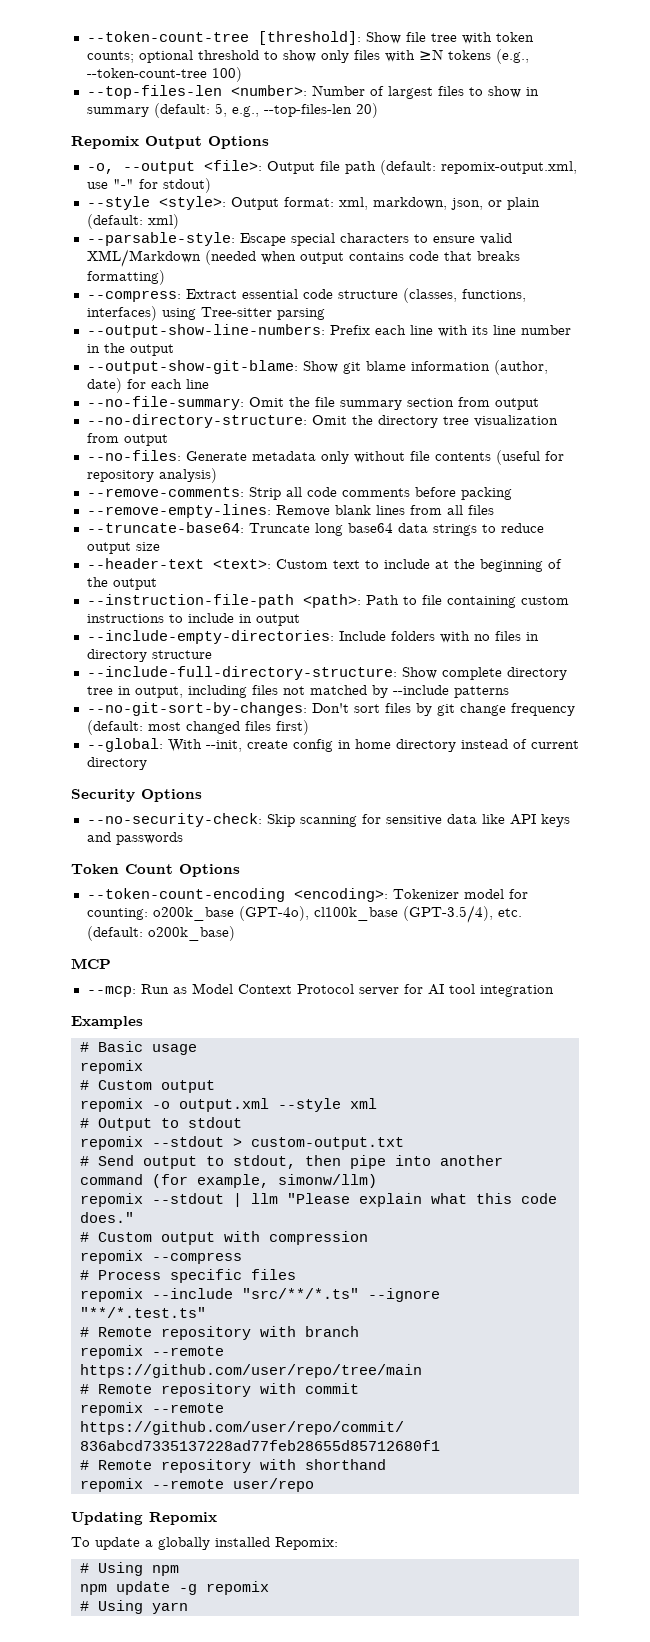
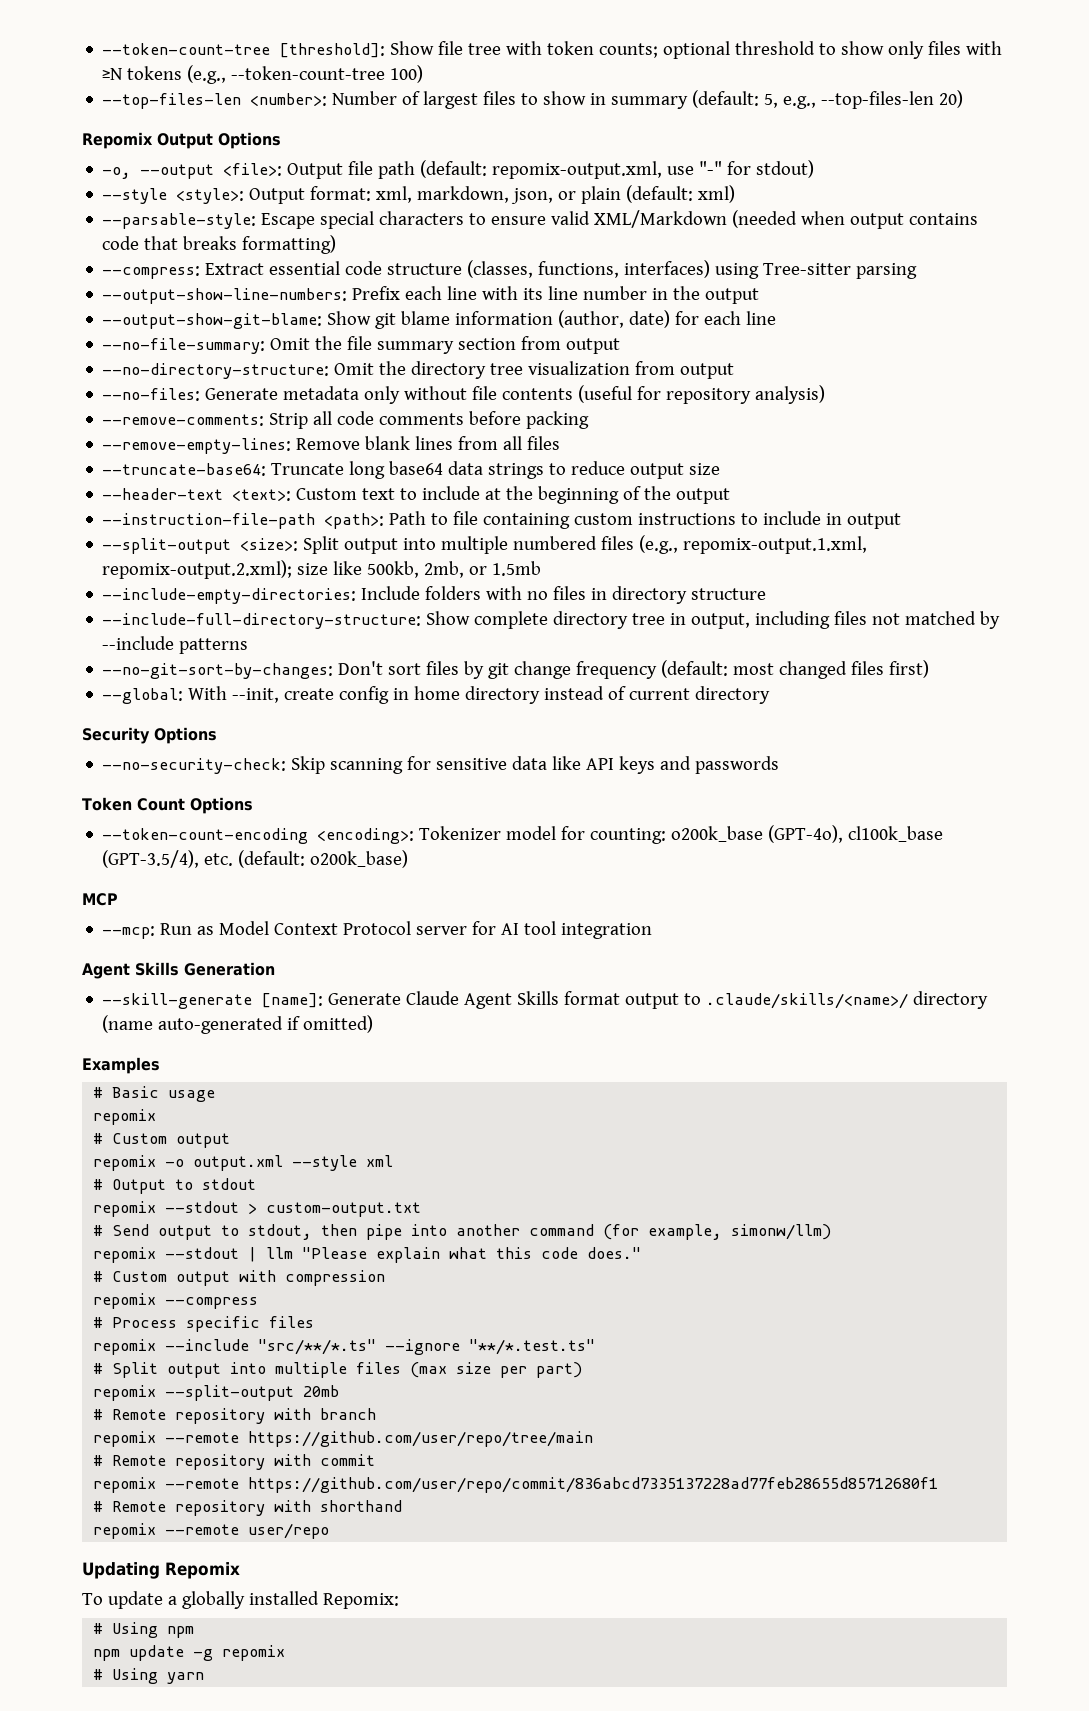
(300, 620) none -> [102,535,868,554] [102,560,542,579] // --split-output <size>: Split output into multiple numbered files (e.g., repomix-output.1.xml, repomix-output.2.xml); size like 500kb, 2mb, or 1.5mb
(554, 991) none -> [82,962,275,979] [102,991,989,1009] [102,1015,374,1034] // Agent Skills Generation // --skill-generate [name]: Generate Claude Agent Skills format output to .claude/skills/<name>/ directory (name auto-generated if omitted)
(206, 1312) none -> [93,1362,583,1378] [93,1385,340,1401] // # Split output into multiple files (max size per part) // repomix --split-output 20mb

